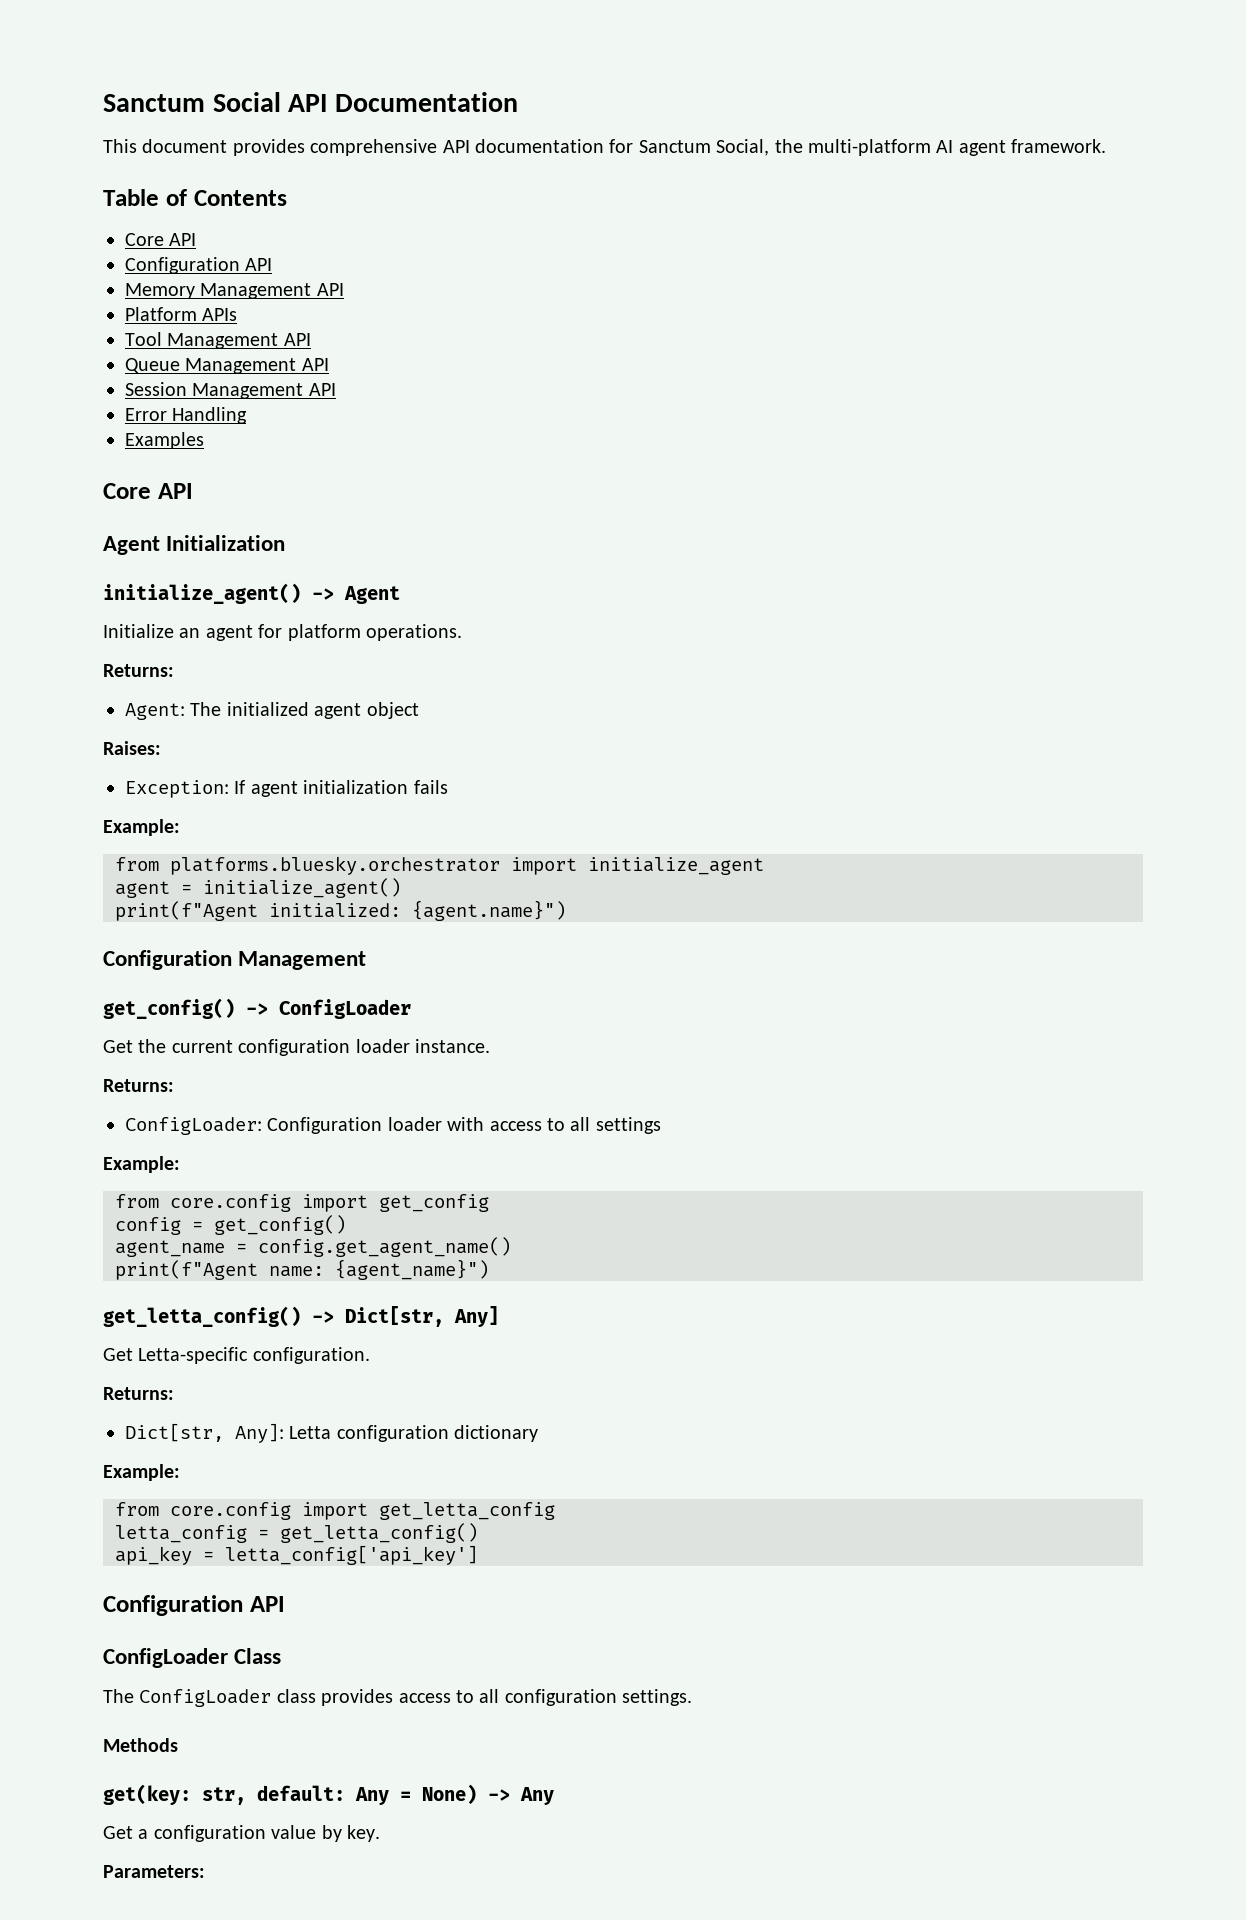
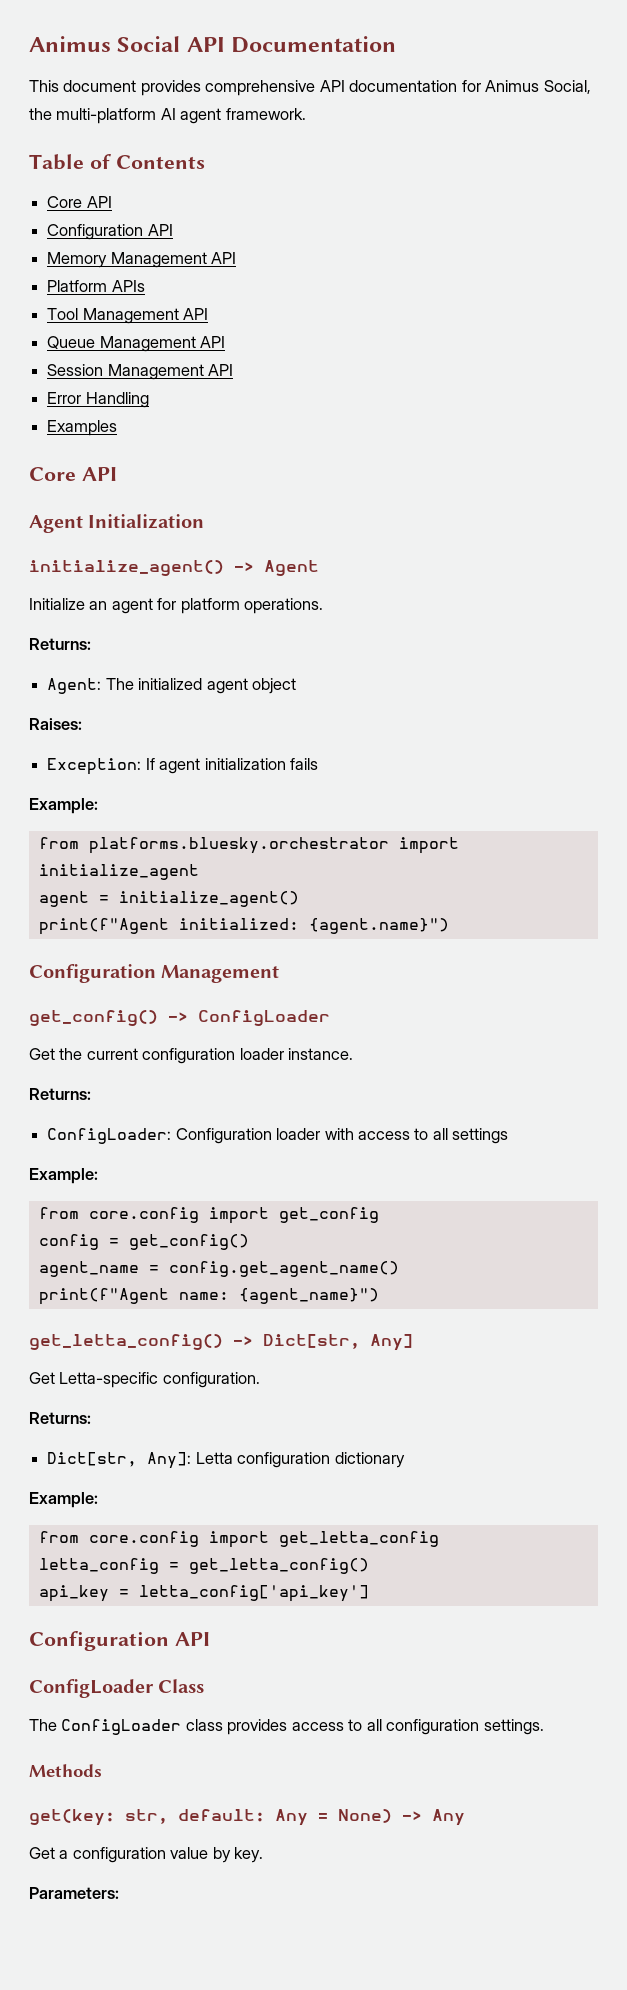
[103,94,205,112] Sanctum -> [29,36,111,52] Animus
[638,140,711,153] Sanctum -> [485,80,540,92] Animus

